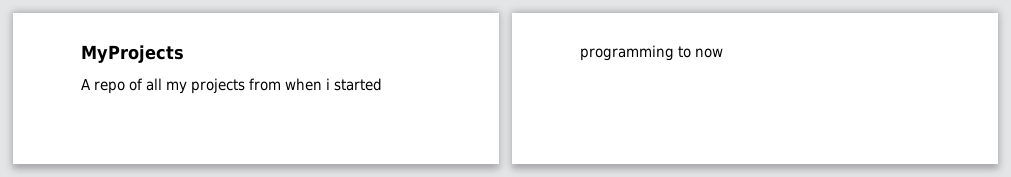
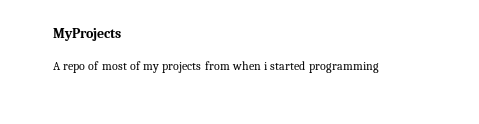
[146,78,163,91] all -> [101,61,141,70] most of
[678,46,724,58] to now -> (379, 67) none

